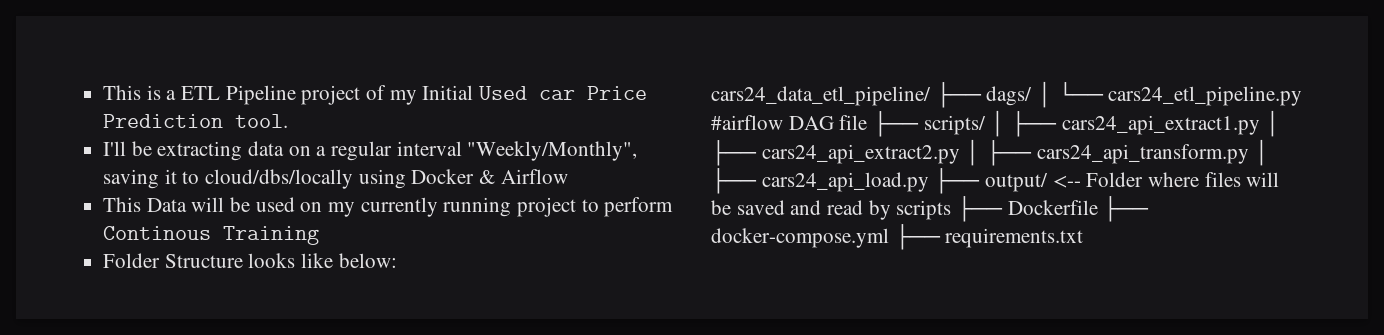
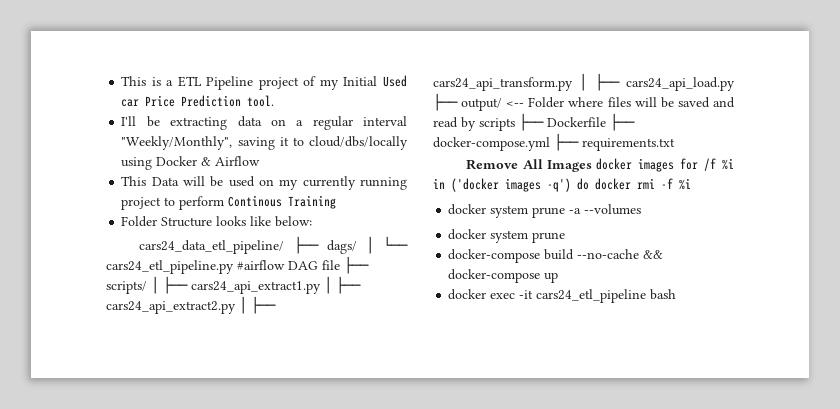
(1084, 238) none -> [466,158,734,172] [433,178,691,192] [448,204,642,218] [448,229,566,243] [448,249,664,263] [448,269,559,283] [448,289,677,303] // Remove All Images docker images for /f %i in ('docker images -q') do docker rmi -f %i // docker system prune -a --volumes // docker system prune // docker-compose build --no-cache && docker-compose up // docker exec -it cars24_etl_pipeline bash

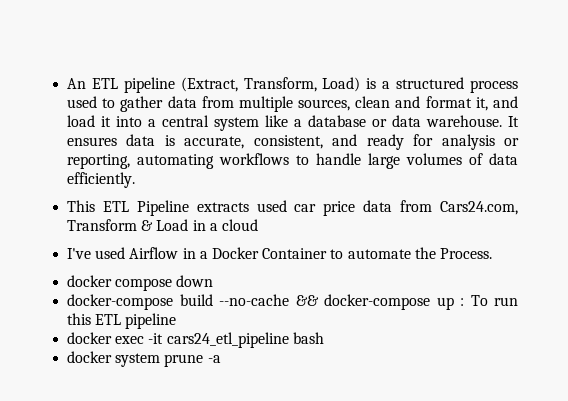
[121,75,408,90] [121,95,275,107] [121,116,407,130] [121,136,408,150] [121,156,261,170] [121,176,407,190] [121,195,337,210] [121,216,313,227] [139,236,408,254] [106,256,369,274] [106,276,361,294] [106,296,276,314] [433,73,735,91] [433,93,735,111] [433,113,635,131] [433,133,675,151] [466,158,734,172] [433,178,691,192] [448,204,642,218] [448,229,566,243] This is a ETL Pipeline project of my Initial Used car Price Prediction tool. // I'll be extracting data on a regular interval "Weekly/Monthly", saving it to cloud/dbs/locally using Docker & Airflow // This Data will be used on my currently running project to perform Continous Training // Folder Structure looks like below: // cars24_data_etl_pipeline/ ├── dags/ │ └── cars24_etl_pipeline.py #airflow DAG file ├── scripts/ │ ├── cars24_api_extract1.py │ ├── cars24_api_extract2.py │ ├── cars24_api_transform.py │ ├── cars24_api_load.py ├── output/ <-- Folder where files will be saved and read by scripts ├── Dockerfile ├── docker-compose.yml ├── requirements.txt // Remove All Images docker images for /f %i in ('docker images -q') do docker rmi -f %i // docker system prune -a --volumes // docker system prune -> [67,77,518,93] [67,96,518,112] [67,115,519,131] [67,134,519,150] [67,153,518,169] [67,172,136,188] [67,200,518,216] [67,219,258,231] [67,247,492,259] [67,275,214,291] An ETL pipeline (Extract, Transform, Load) is a structured process used to gather data from multiple sources, clean and format it, and load it into a central system like a database or data warehouse. It ensures data is accurate, consistent, and ready for analysis or reporting, automating workflows to handle large volumes of data efficiently. // This ETL Pipeline extracts used car price data from Cars24.com, Transform & Load in a cloud // I've used Airflow in a Docker Container to automate the Process. // docker compose down
(559, 277) none -> [460,295,518,306] [67,313,177,329] : To run this ETL pipeline
(677, 294) none -> [67,351,221,367] // docker system prune -a

